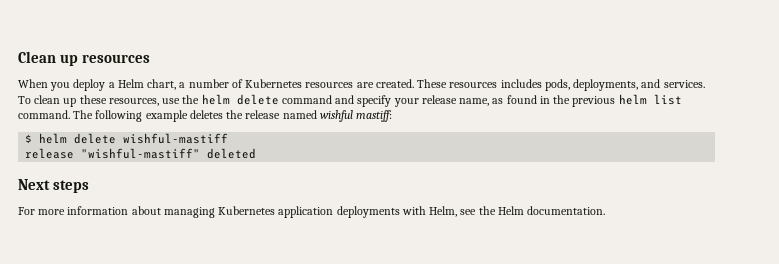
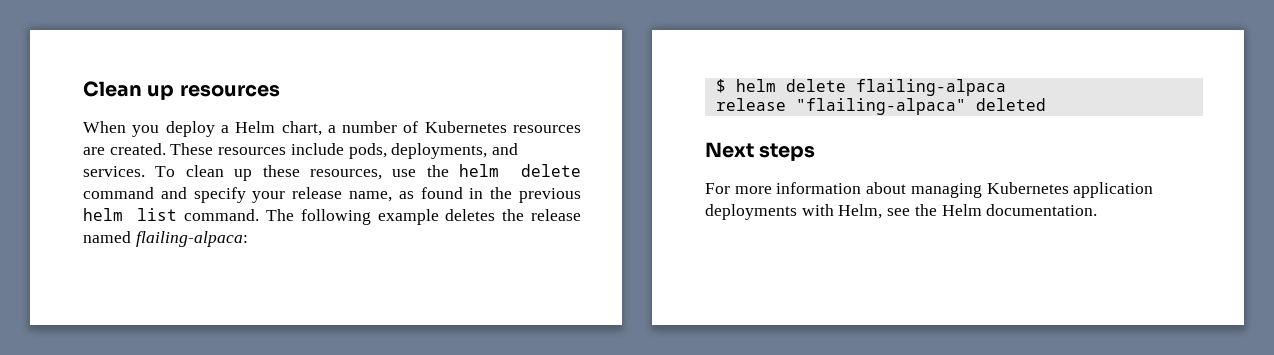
[500,79,542,88] includes -> [290,143,344,155] include
[319,110,393,122] wishful mastiff: -> [135,231,248,247] flailing-alpaca:
[123,133,229,144] [25,148,201,159] wishful-mastiff // release "wishful-mastiff" -> [855,79,1006,96] [715,98,966,115] flailing-alpaca // release "flailing-alpaca"

